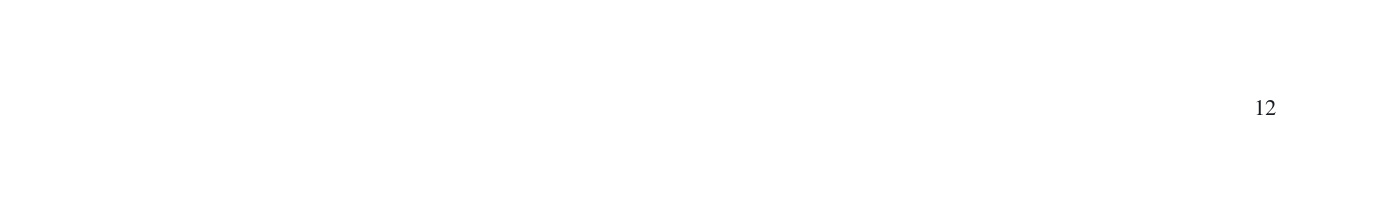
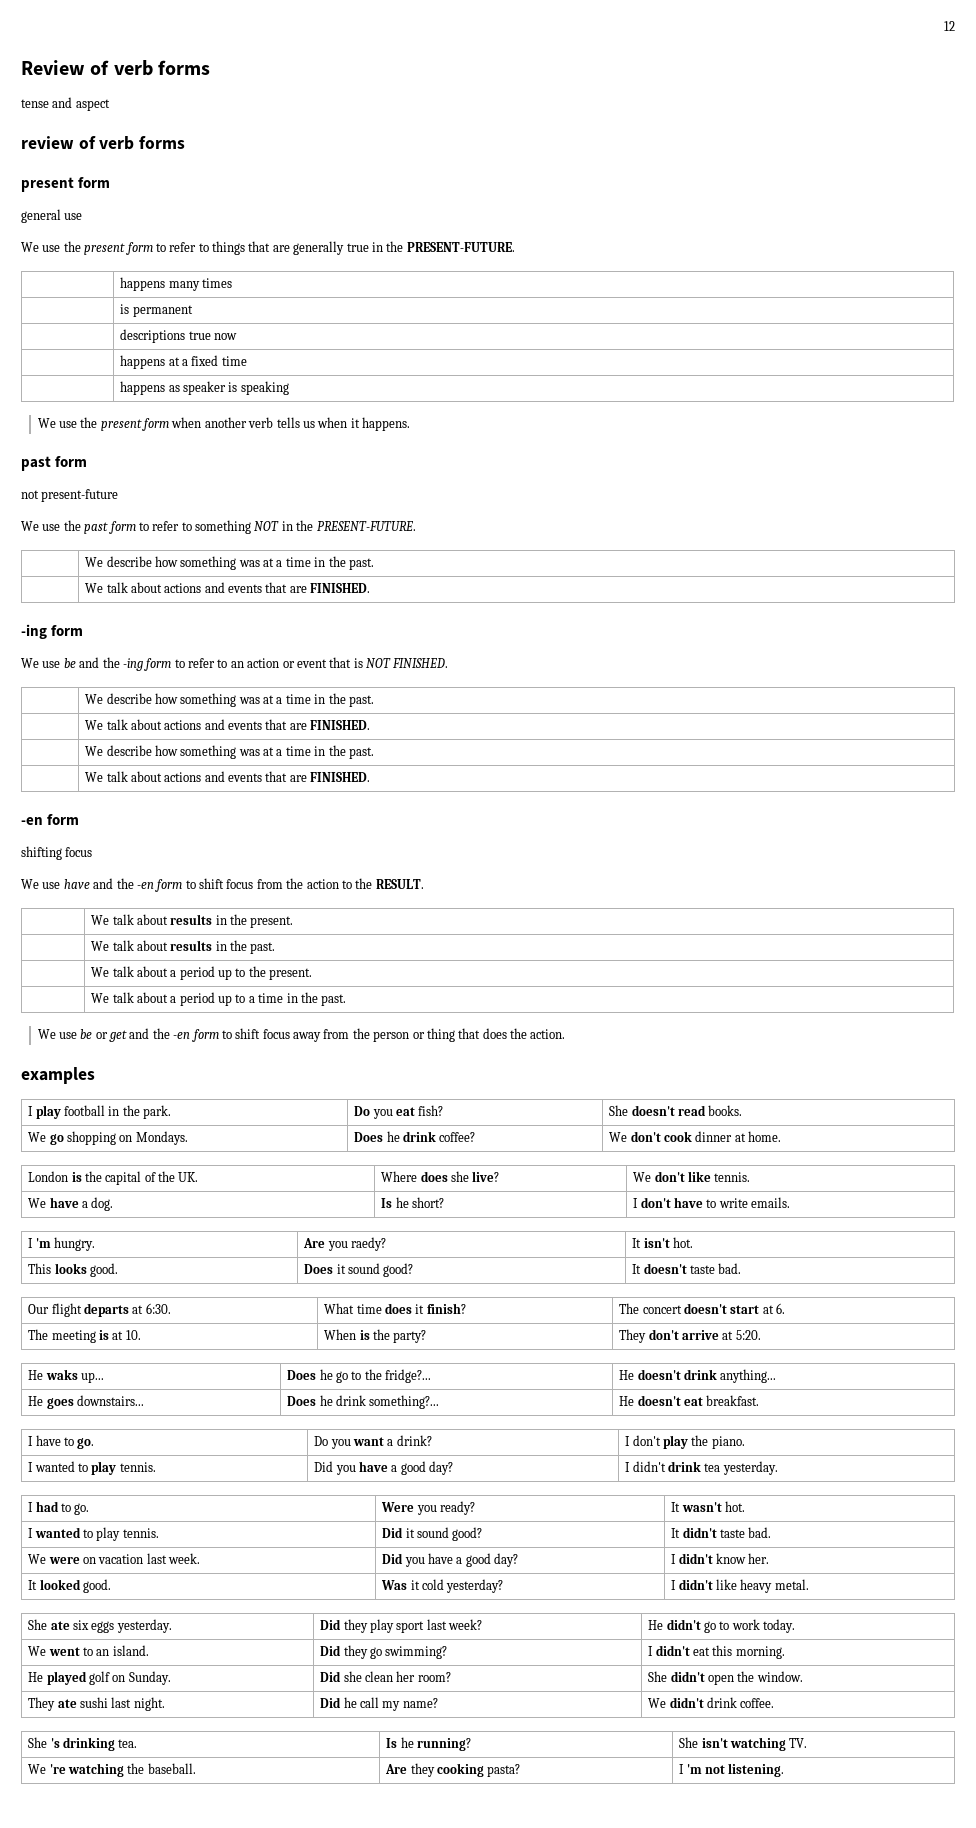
(1276, 107) none -> [21,60,211,76] [21,97,110,111] [21,136,186,150] [21,177,111,192] [21,209,83,223] [21,241,515,255] [120,277,232,291] [120,304,193,317] [120,329,237,343] [120,355,247,369] [120,381,289,395] [37,417,411,431] [21,456,88,471] [21,489,119,502] [21,520,416,534] [85,556,374,570] [85,582,371,593] [21,624,84,639] [21,657,449,671] [85,693,374,707] [85,719,371,730] [85,745,374,759] [85,771,371,782] [21,814,80,825] [21,846,93,860] [21,878,424,892] [91,914,294,928] [91,940,276,954] [91,966,313,980] [91,992,347,1006] [37,1028,566,1042] [21,1067,95,1084] [28,1105,172,1119] [354,1105,444,1119] [609,1105,743,1116] [28,1131,188,1145] [354,1131,476,1142] [609,1131,782,1142] [28,1171,199,1185] [381,1171,500,1182] [633,1171,751,1182] [28,1197,114,1211] [381,1197,444,1208] [633,1197,791,1208] [28,1237,95,1251] [303,1237,386,1251] [632,1237,693,1248] [28,1263,118,1277] [304,1263,414,1277] [632,1263,742,1274] [28,1303,171,1317] [324,1303,466,1314] [619,1303,786,1314] [28,1329,141,1343] [324,1329,427,1343] [619,1329,761,1343] [28,1369,104,1383] [287,1369,432,1383] [619,1369,777,1383] [28,1395,144,1409] [287,1395,440,1409] [619,1395,760,1406] [28,1435,95,1449] [314,1435,432,1449] [625,1435,745,1449] [28,1461,156,1475] [314,1461,454,1475] [625,1461,778,1475] [28,1501,90,1515] [381,1501,475,1515] [671,1501,745,1512] [28,1527,159,1541] [382,1527,483,1541] [671,1527,772,1538] [28,1553,201,1564] [382,1553,519,1567] [671,1553,770,1564] [28,1579,111,1593] [381,1579,504,1593] [671,1579,809,1593] [28,1619,172,1633] [320,1619,483,1633] [648,1619,796,1633] [28,1645,149,1656] [320,1645,448,1659] [648,1645,785,1659] [28,1671,171,1685] [320,1671,451,1682] [648,1671,803,1685] [28,1697,165,1711] [320,1697,438,1711] [648,1697,775,1708] [28,1737,138,1751] [386,1737,471,1751] [679,1737,808,1751] [28,1763,196,1777] [385,1763,521,1777] [679,1763,785,1777] // Review of verb forms // tense and aspect // review of verb forms // present form // general use // We use the present form to refer to things that are generally true in the PRESENT-FUTURE. // | happens many times // | is permanent // | descriptions true now // | happens at a fixed time // | happens as speaker is speaking // We use the present form when another verb tells us when it happens. // past form // not present-future // We use the past form to refer to something NOT in the PRESENT-FUTURE. // | We describe how something was at a time in the past. // | We talk about actions and events that are FINISHED. // -ing form // We use be and the -ing form to refer to an action or event that is NOT FINISHED. // | We describe how something was at a time in the past. // | We talk about actions and events that are FINISHED. // | We describe how something was at a time in the past. // | We talk about actions and events that are FINISHED. // -en form // shifting focus // We use have and the -en form to shift focus from the action to the RESULT. // | We talk about results in the present. // | We talk about results in the past. // | We talk about a period up to the present. // | We talk about a period up to a time in the past. // We use be or get and the -en form to shift focus away from the person or thing that does the action. // examples // I play football in the park. | Do you eat fish? | She doesn't read books. // We go shopping on Mondays. | Does he drink coffee? | We don't cook dinner at home. // London is the capital of the UK. | Where does she live? | We don't like tennis. // We have a dog. | Is he short? | I don't have to write emails. // I 'm hungry. | Are you raedy? | It isn't hot. // This looks good. | Does it sound good? | It doesn't taste bad. // Our flight departs at 6:30. | What time does it finish? | The concert doesn't start at 6. // The meeting is at 10. | When is the party? | They don't arrive at 5:20. // He waks up... | Does he go to the fridge?... | He doesn't drink anything... // He goes downstairs... | Does he drink something?... | He doesn't eat breakfast. // I have to go. | Do you want a drink? | I don't play the piano. // I wanted to play tennis. | Did you have a good day? | I didn't drink tea yesterday. // I had to go. | Were you ready? | It wasn't hot. // I wanted to play tennis. | Did it sound good? | It didn't taste bad. // We were on vacation last week. | Did you have a good day? | I didn't know her. // It looked good. | Was it cold yesterday? | I didn't like heavy metal. // She ate six eggs yesterday. | Did they play sport last week? | He didn't go to work today. // We went to an island. | Did they go swimming? | I didn't eat this morning. // He played golf on Sunday. | Did she clean her room? | She didn't open the window. // They ate sushi last night. | Did he call my name? | We didn't drink coffee. // She 's drinking tea. | Is he running? | She isn't watching TV. // We 're watching the baseball. | Are they cooking pasta? | I 'm not listening.

